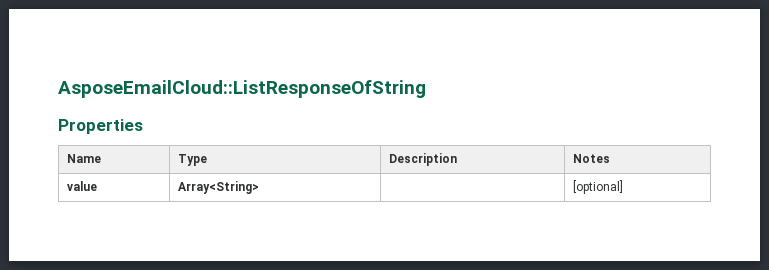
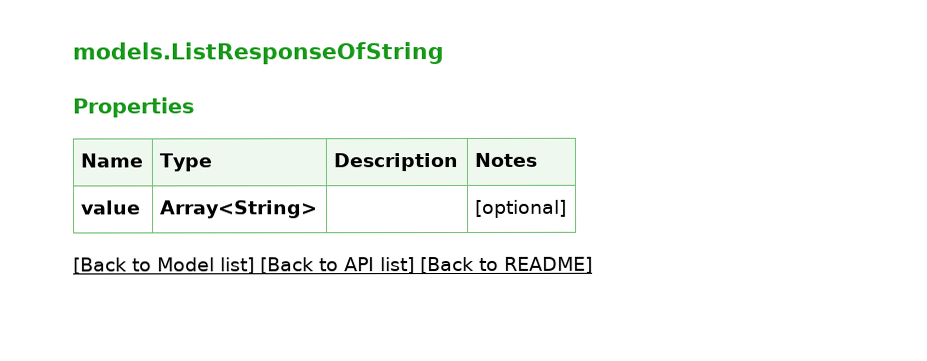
[58,80,426,98] AsposeEmailCloud::ListResponseOfString -> [72,42,444,65] models.ListResponseOfString
(624, 187) none -> [73,256,593,275] // [Back to Model list] [Back to API list] [Back to README]

